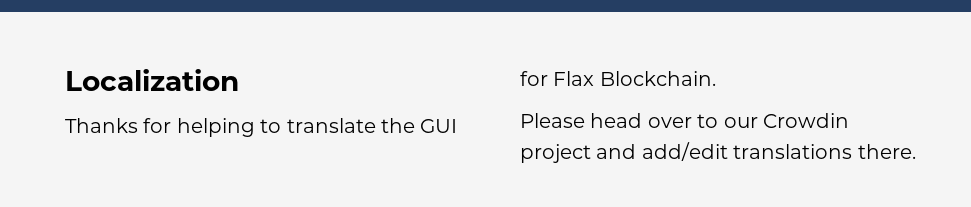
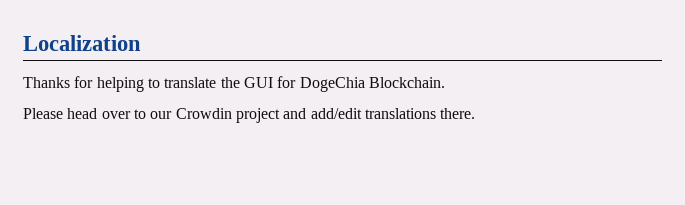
[553,71,595,86] Flax -> [299,77,365,92] DogeChia

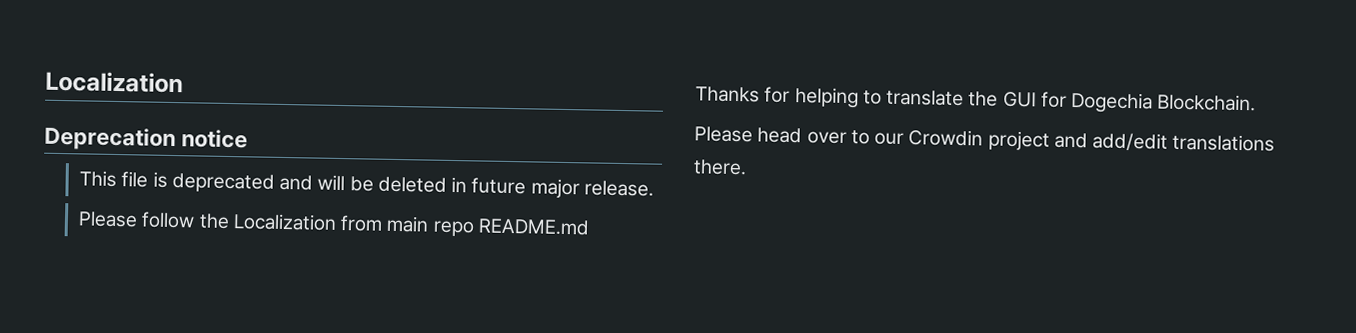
[23,35,141,51] Localization -> [45,70,184,94] [44,126,249,152] [78,170,654,199] [77,211,590,237] Localization // Deprecation notice // This file is deprecated and will be deleted in future major release. // Please follow the Localization from main repo README.md
[299,77,365,92] DogeChia -> [1071,91,1154,114] Dogechia

